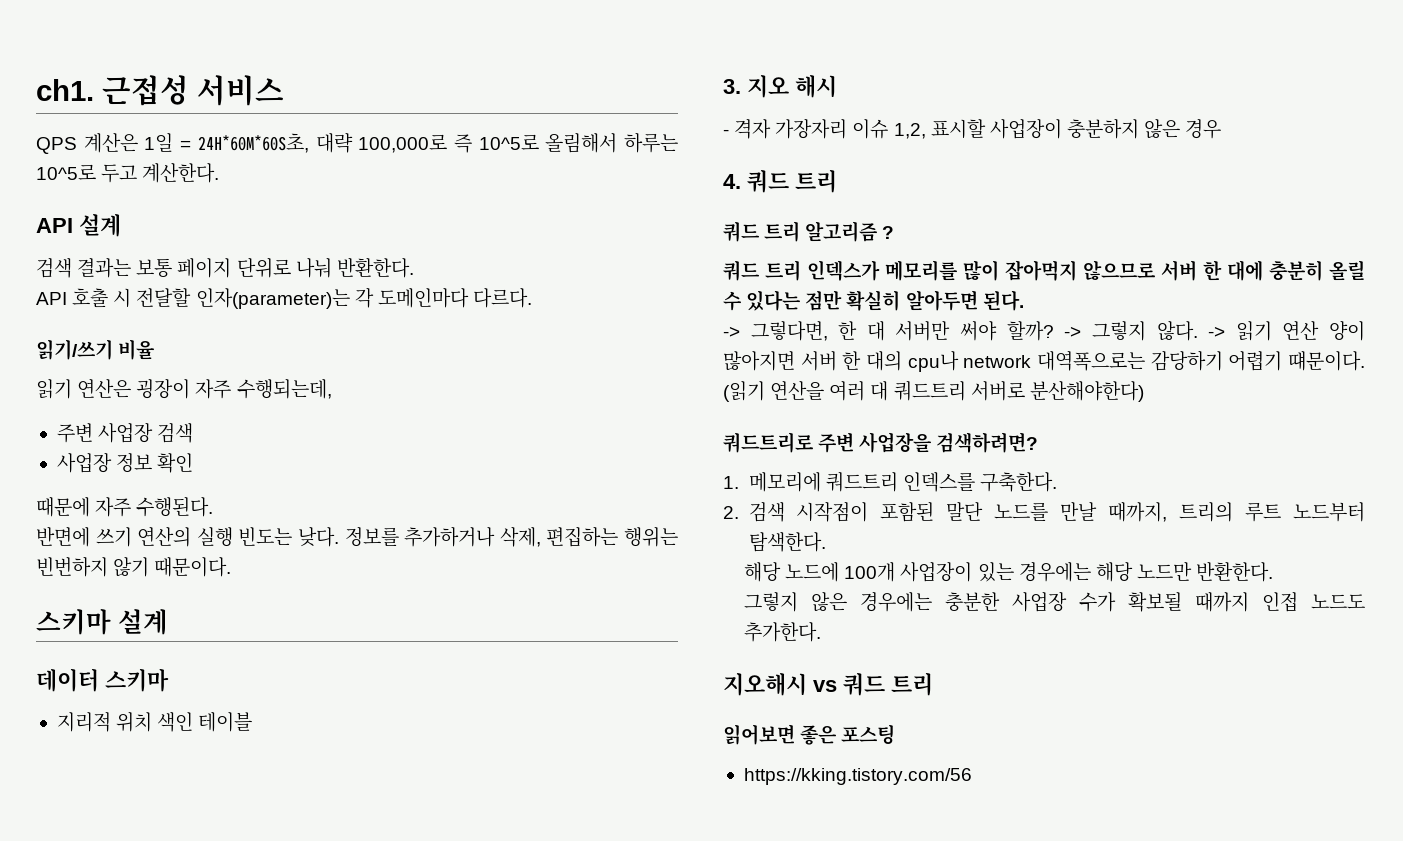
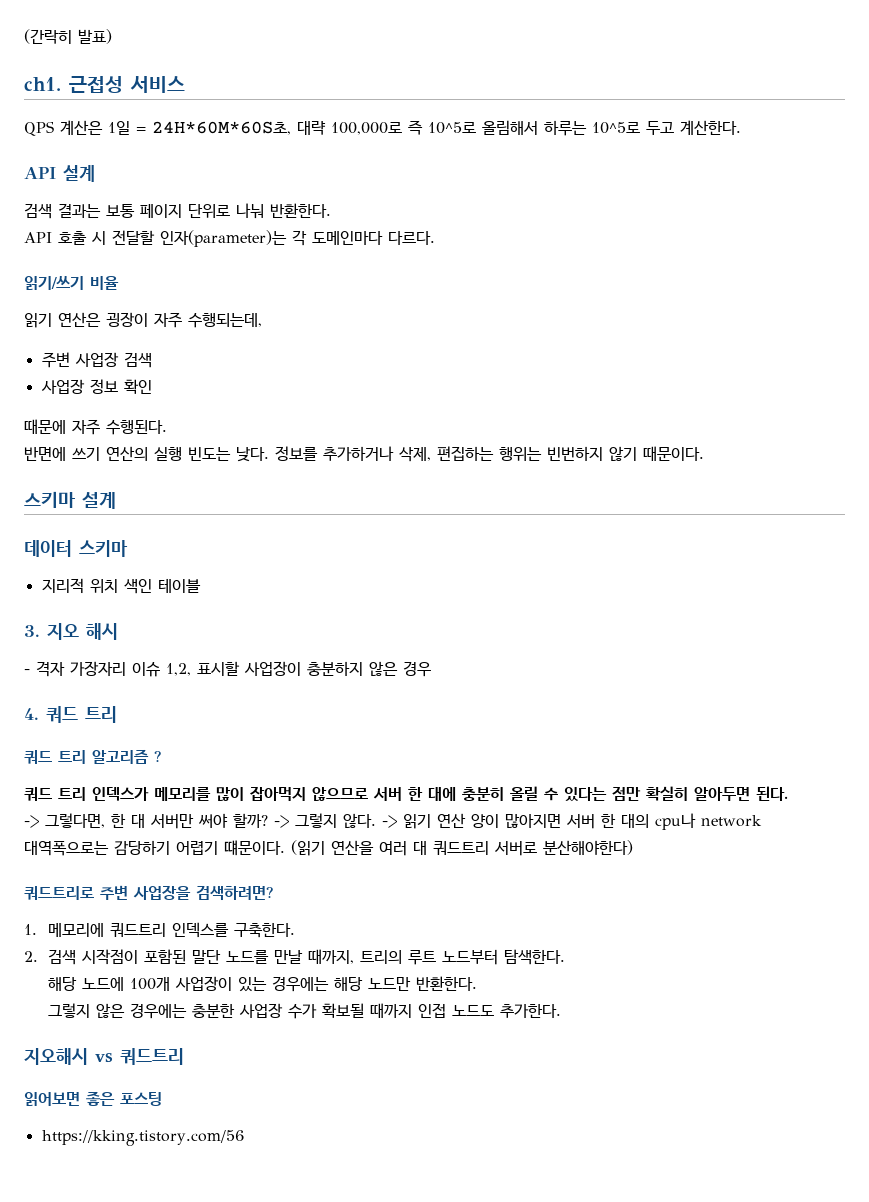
(36, 90) none -> [24,29,112,44] (간락히 발표) //
[843,673,933,696] 쿼드 트리 -> [120,1048,184,1065] 쿼드트리

